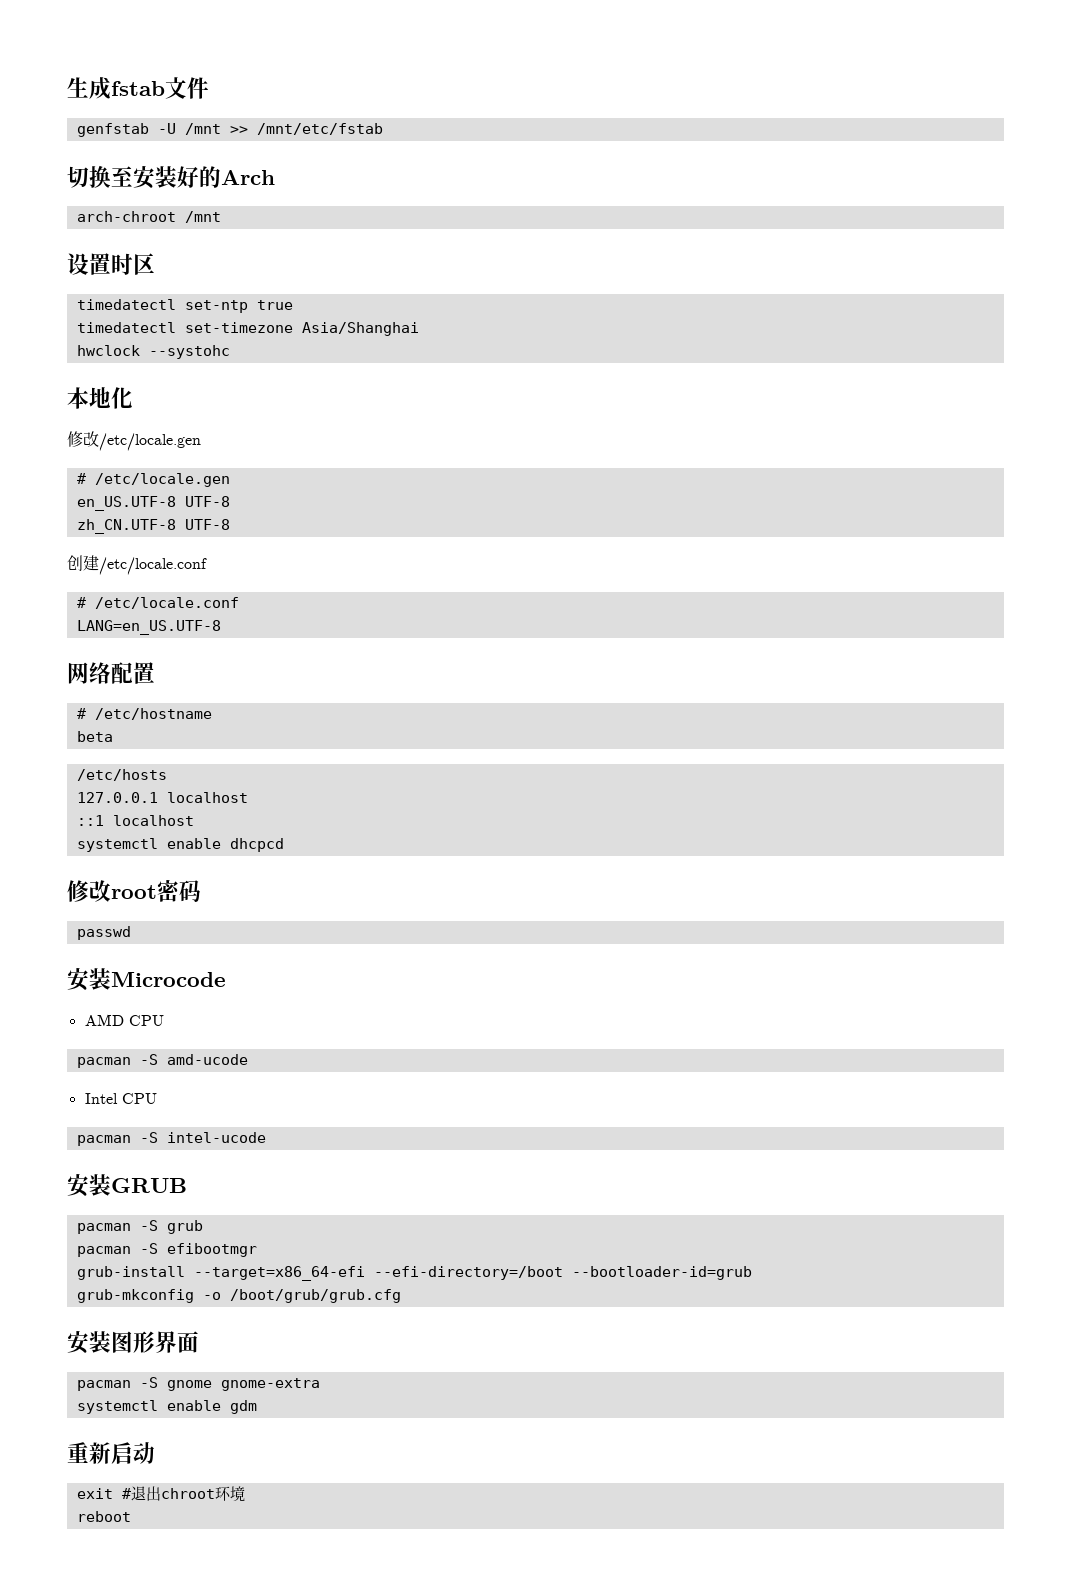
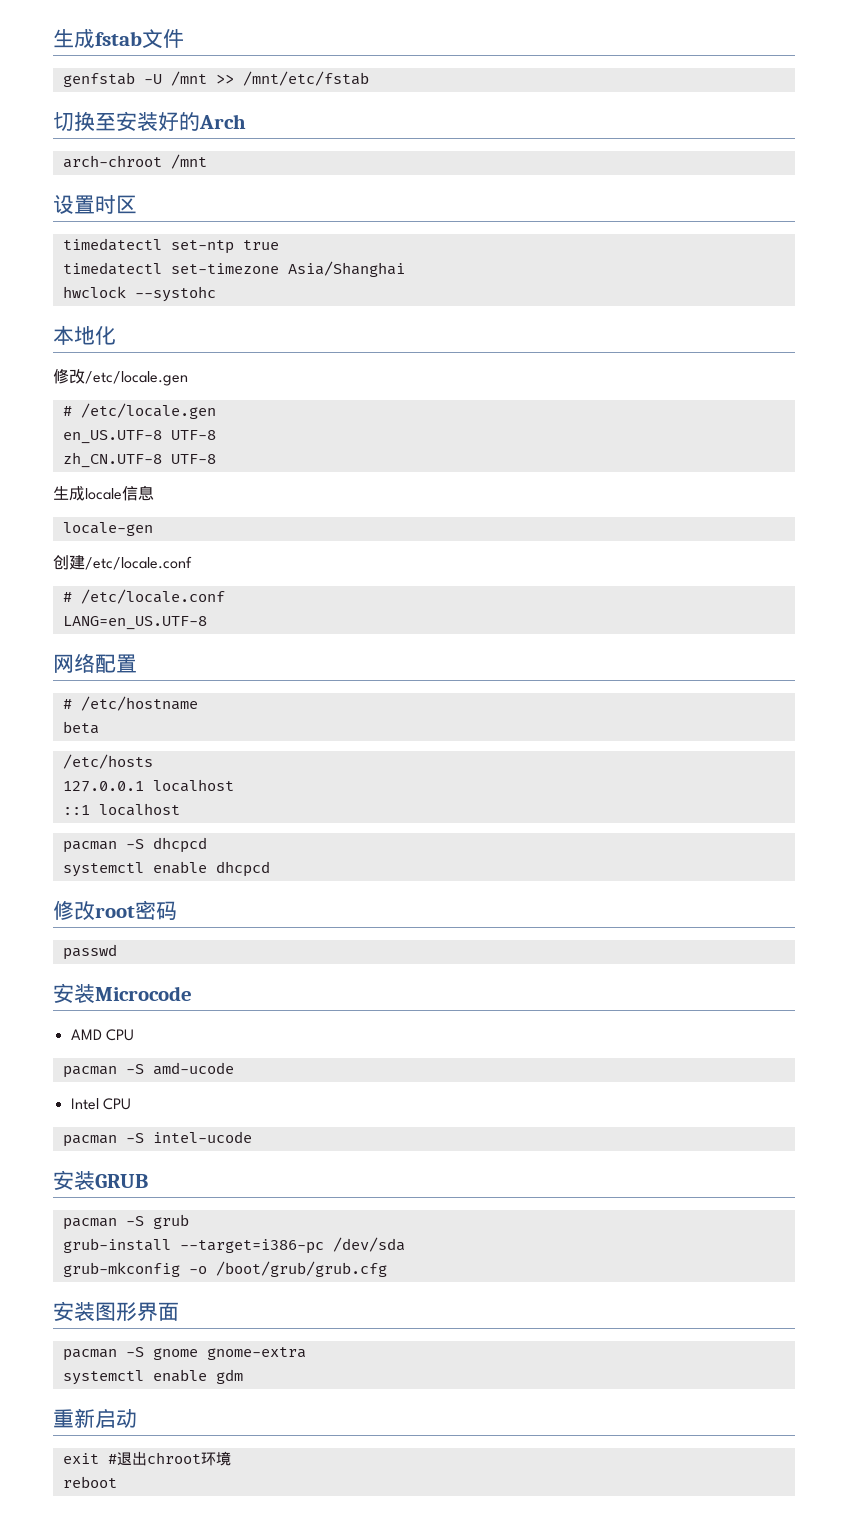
(230, 524) none -> [53,485,154,501] [62,522,153,536] // 生成locale信息 // locale-gen
(194, 820) none -> [62,837,207,853] // pacman -S dhcpcd
[76,1243,257,1257] [76,1266,752,1281] pacman -S efibootmgr // grub-install --target=x86_64-efi --efi-directory=/boot --bootloader-id=grub -> [62,1237,405,1254] grub-install --target=i386-pc /dev/sda

